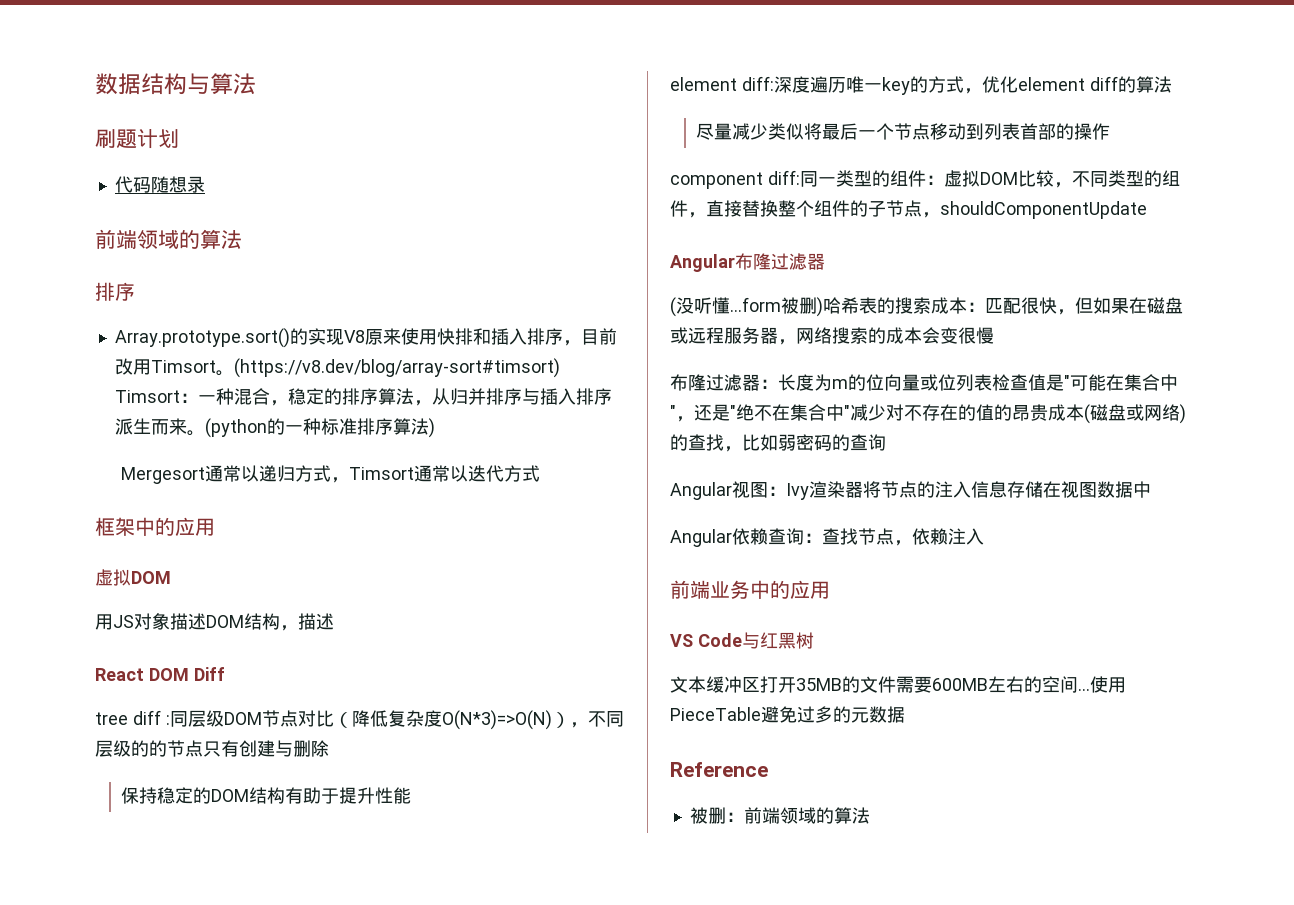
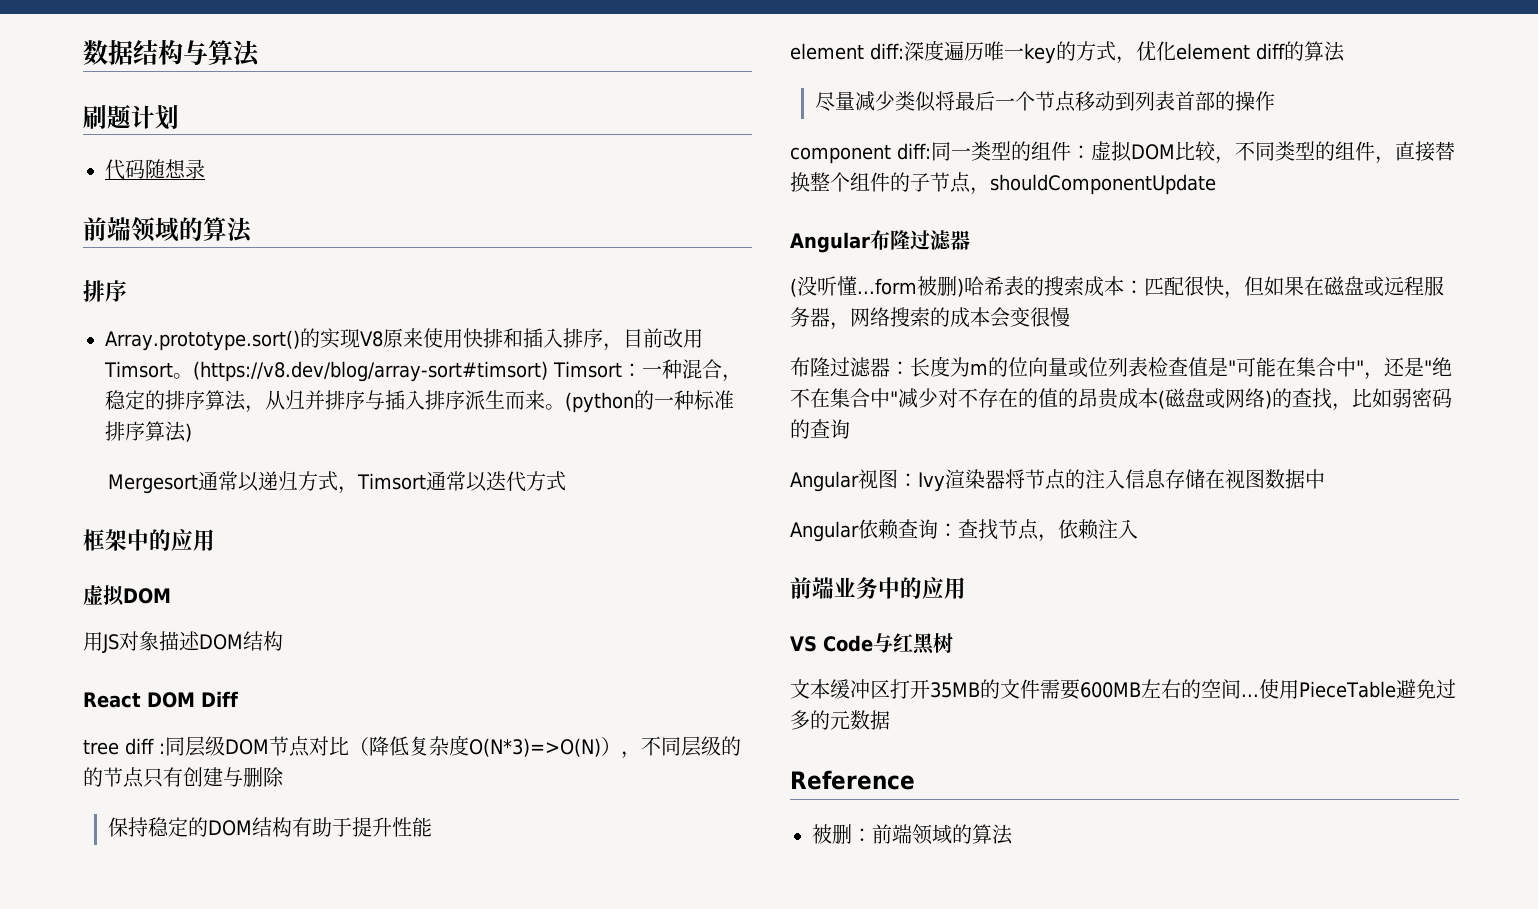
[280,613,334,631] ，描述 -> (283, 641) none

